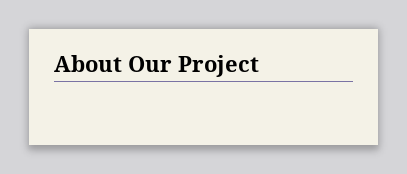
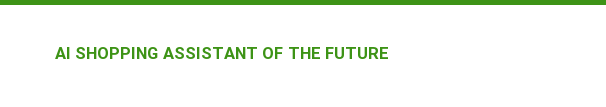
[54,55,259,77] About Our Project -> [55,47,390,59] AI SHOPPING ASSISTANT OF THE FUTURE

